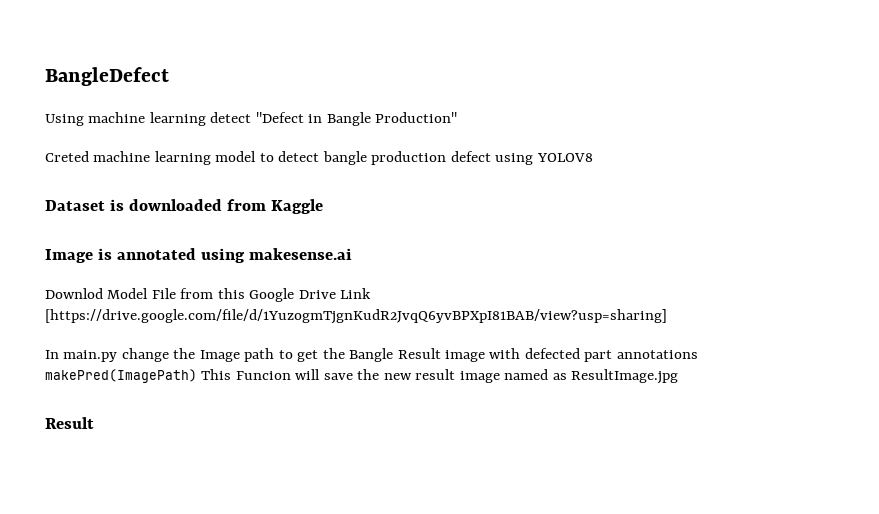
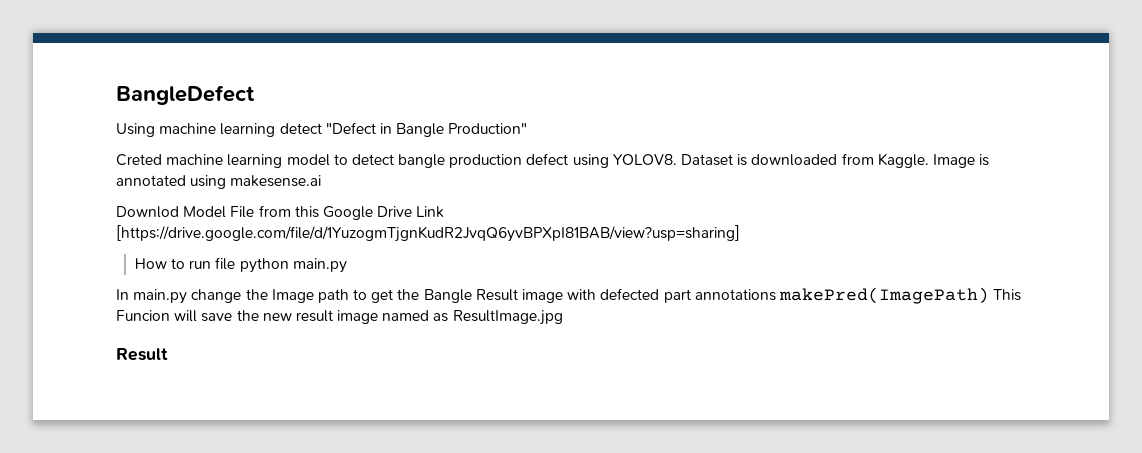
[536,153,593,162] YOLOV8 // -> [612,154,677,165] YOLOV8.
[270,199,323,214] Kaggle // -> [877,153,929,168] Kaggle.
(667, 316) none -> [134,257,347,273] // How to run file python main.py

